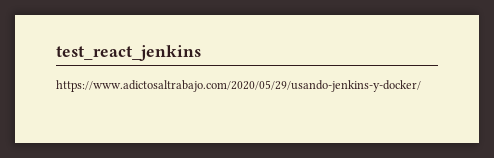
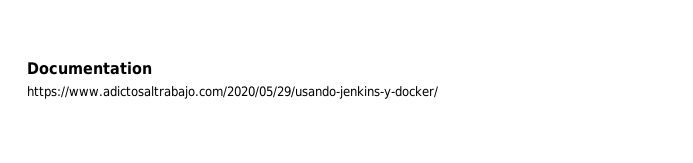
[56,45,201,61] test_react_jenkins -> [27,61,152,75] Documentation

